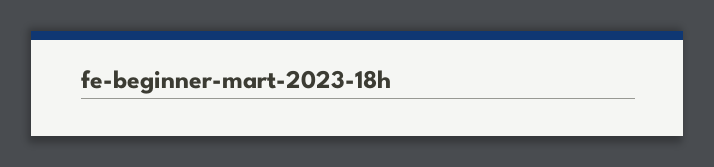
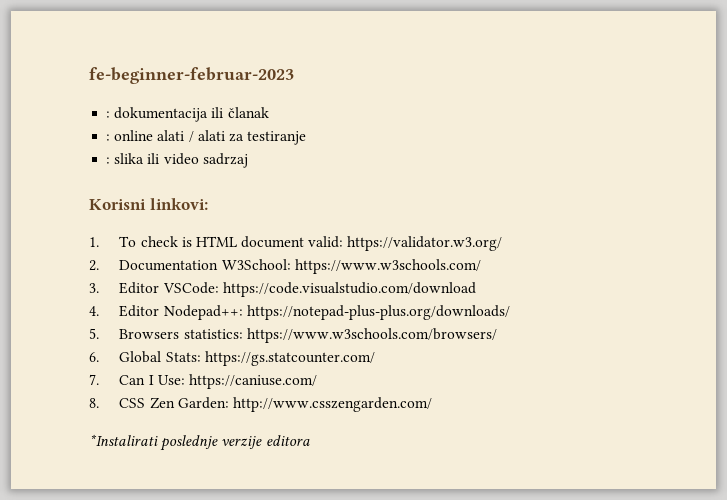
[81,70,391,94] fe-beginner-mart-2023-18h -> [89,67,294,84] [106,107,269,122] [106,130,307,145] [106,153,248,168] [89,198,208,210] [89,236,503,251] [89,259,481,274] [89,282,476,297] [89,305,510,320] [89,328,497,343] [89,351,375,366] [89,374,317,389] [89,397,432,412] [89,434,310,451] fe-beginner-februar-2023 // : dokumentacija ili članak // : online alati / alati za testiranje // : slika ili video sadrzaj // Korisni linkovi: // 1. To check is HTML document valid: https://validator.w3.org/ // 2. Documentation W3School: https://www.w3schools.com/ // 3. Editor VSCode: https://code.visualstudio.com/download // 4. Editor Nodepad++: https://notepad-plus-plus.org/downloads/ // 5. Browsers statistics: https://www.w3schools.com/browsers/ // 6. Global Stats: https://gs.statcounter.com/ // 7. Can I Use: https://caniuse.com/ // 8. CSS Zen Garden: http://www.csszengarden.com/ // *Instalirati poslednje verzije editora

